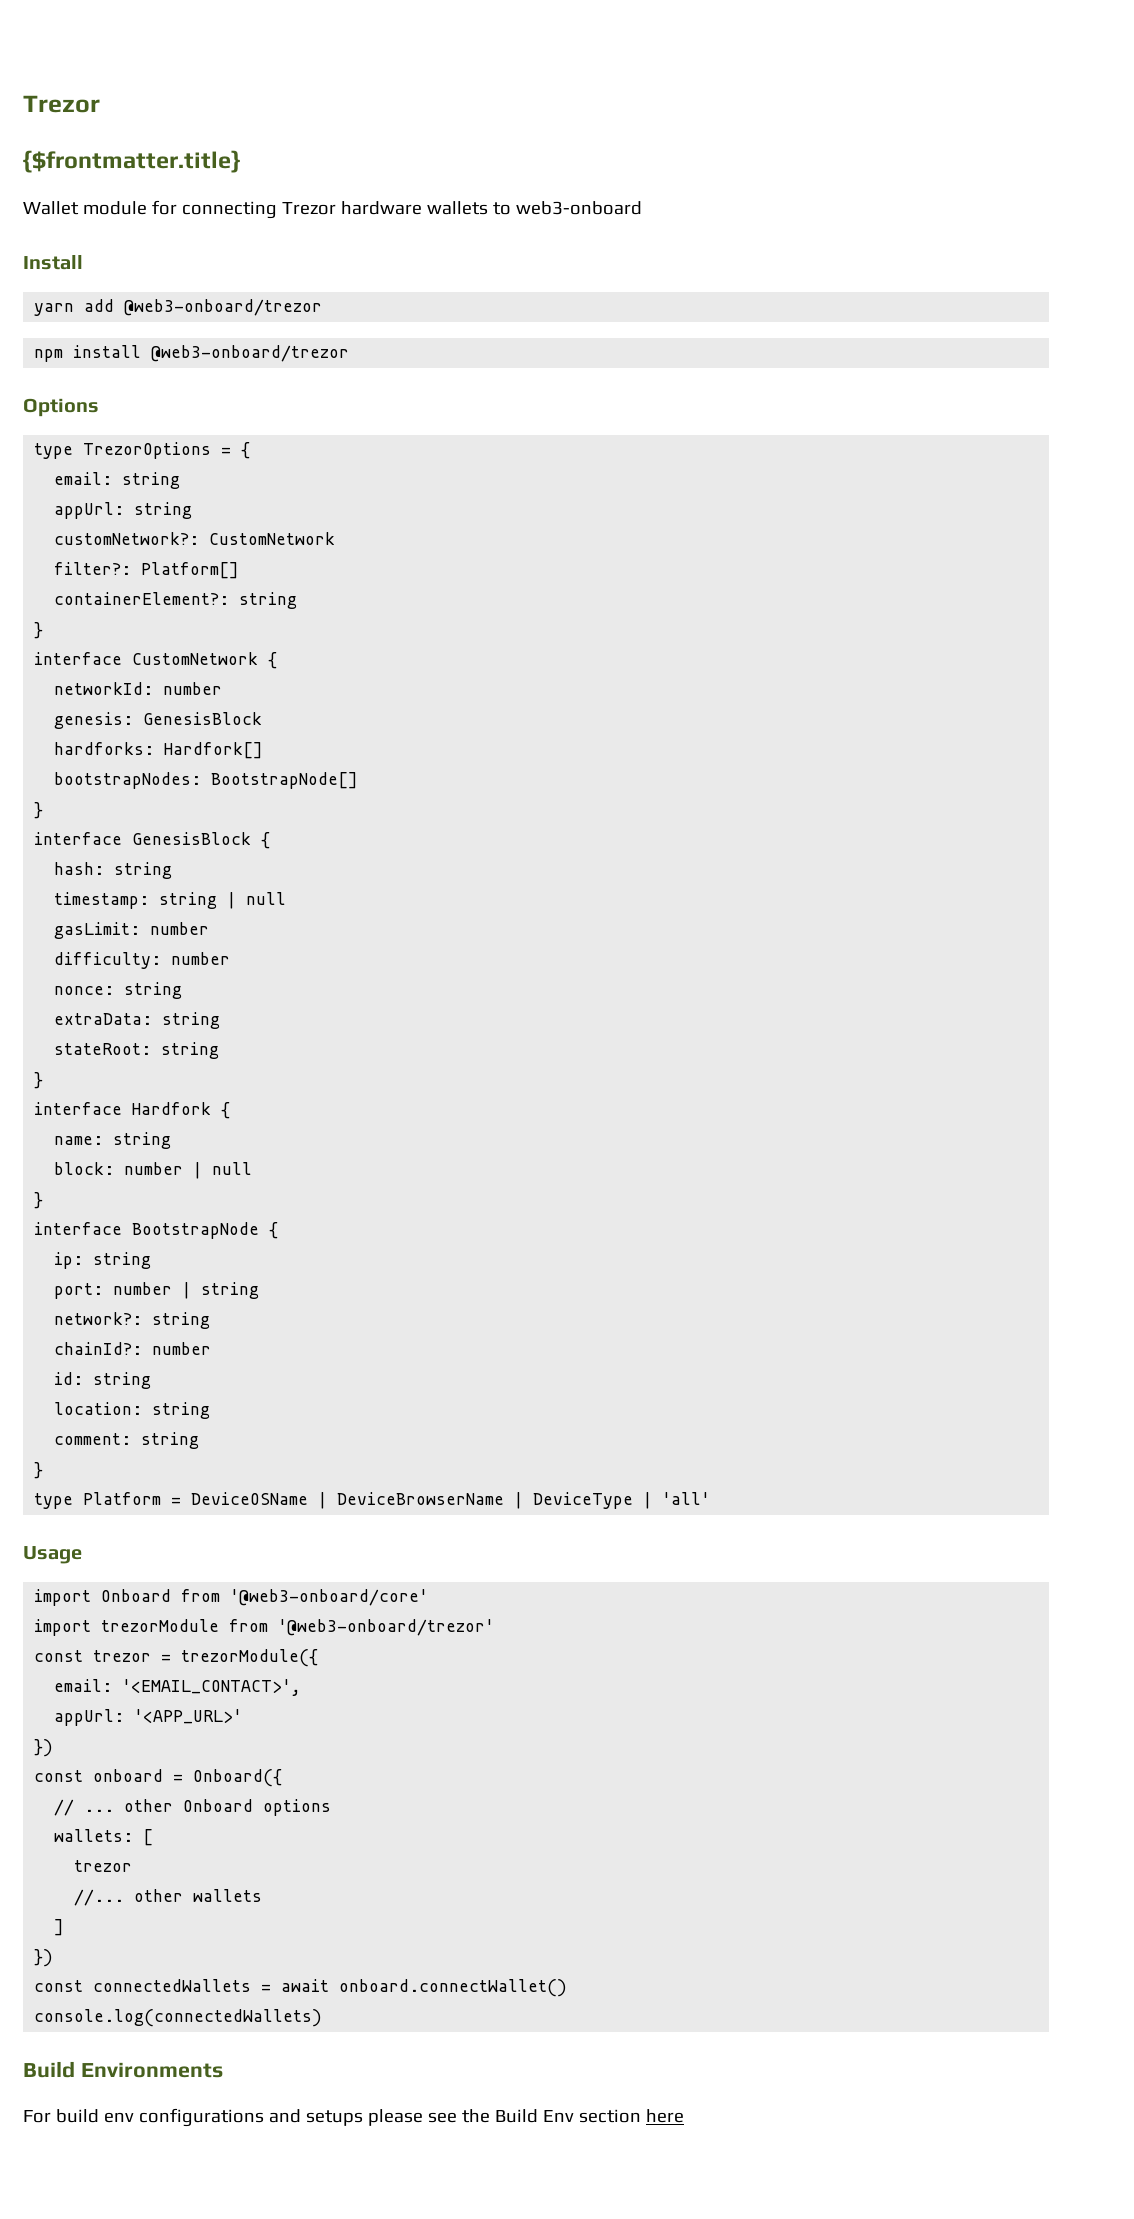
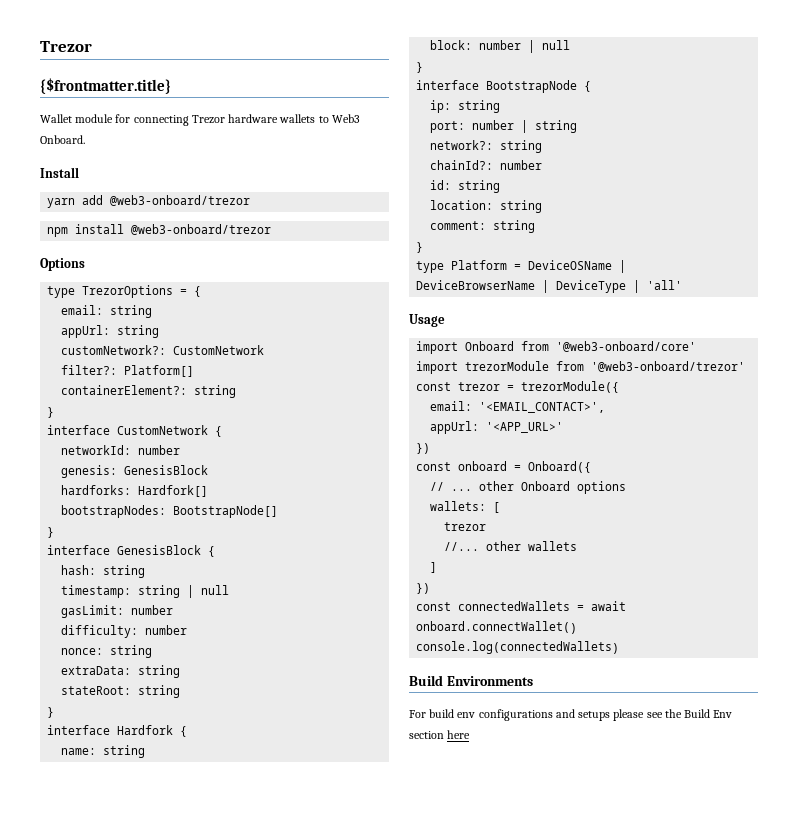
[515,201,642,215] web3-onboard -> [331,114,360,123] [40,135,85,144] Web3 Onboard.

